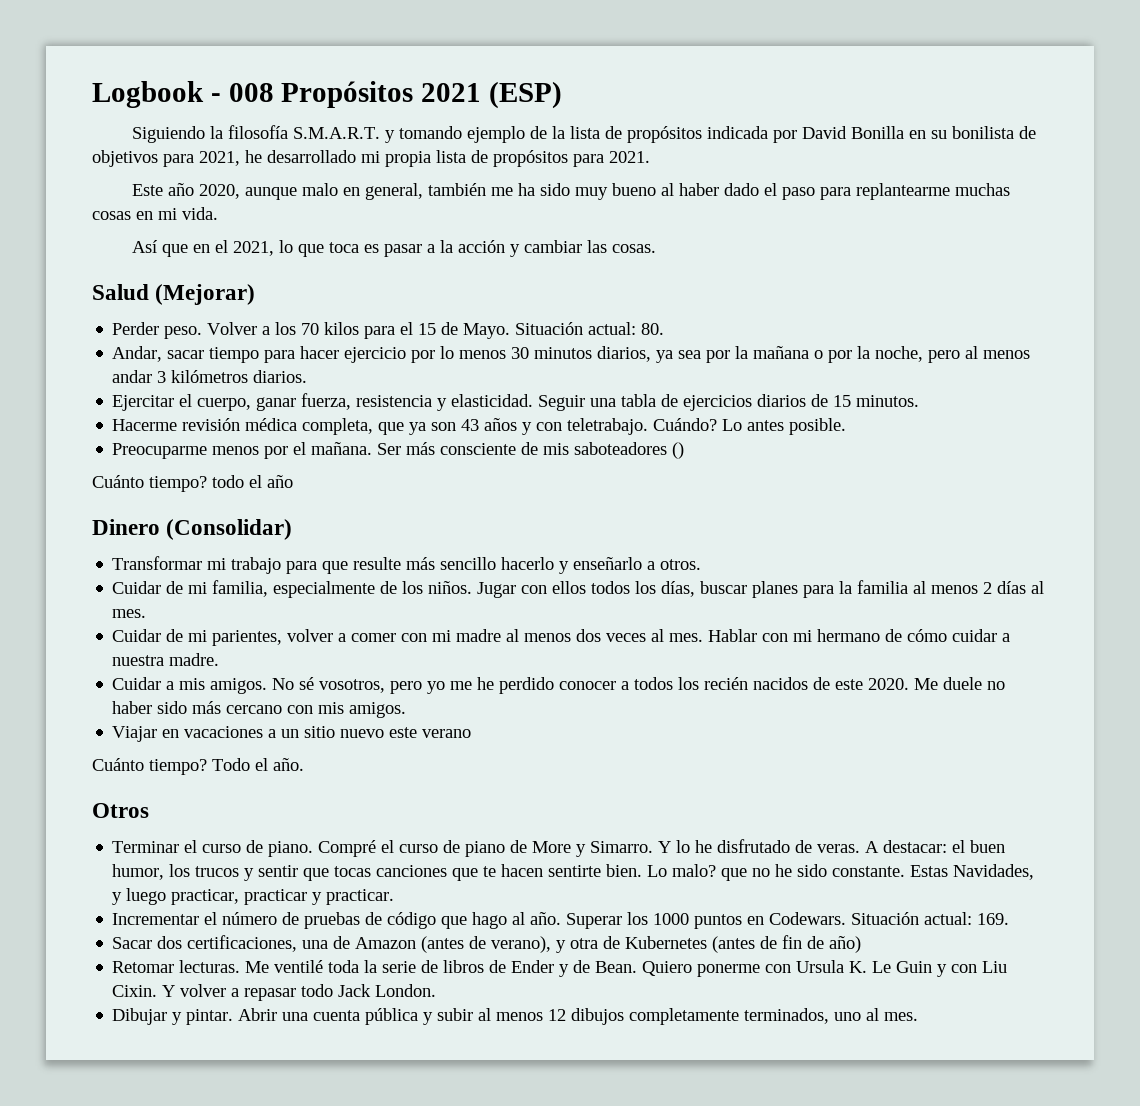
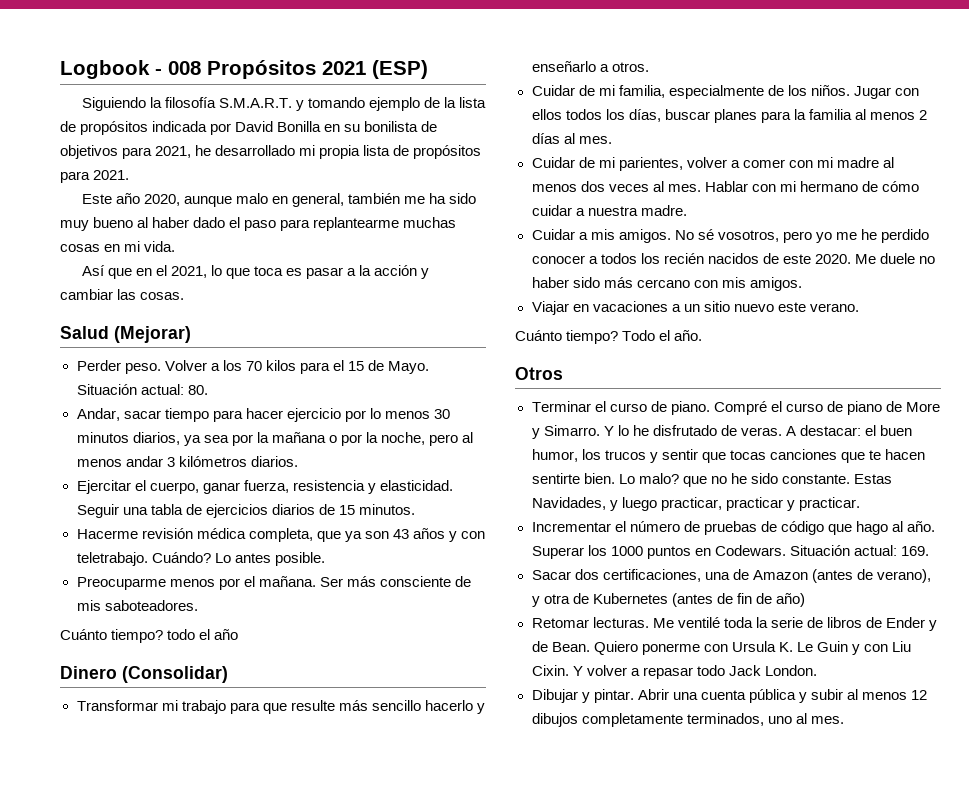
[574,442,685,459] saboteadores () -> [104,600,198,611] saboteadores.
[422,729,472,738] verano -> [809,303,859,312] verano.

